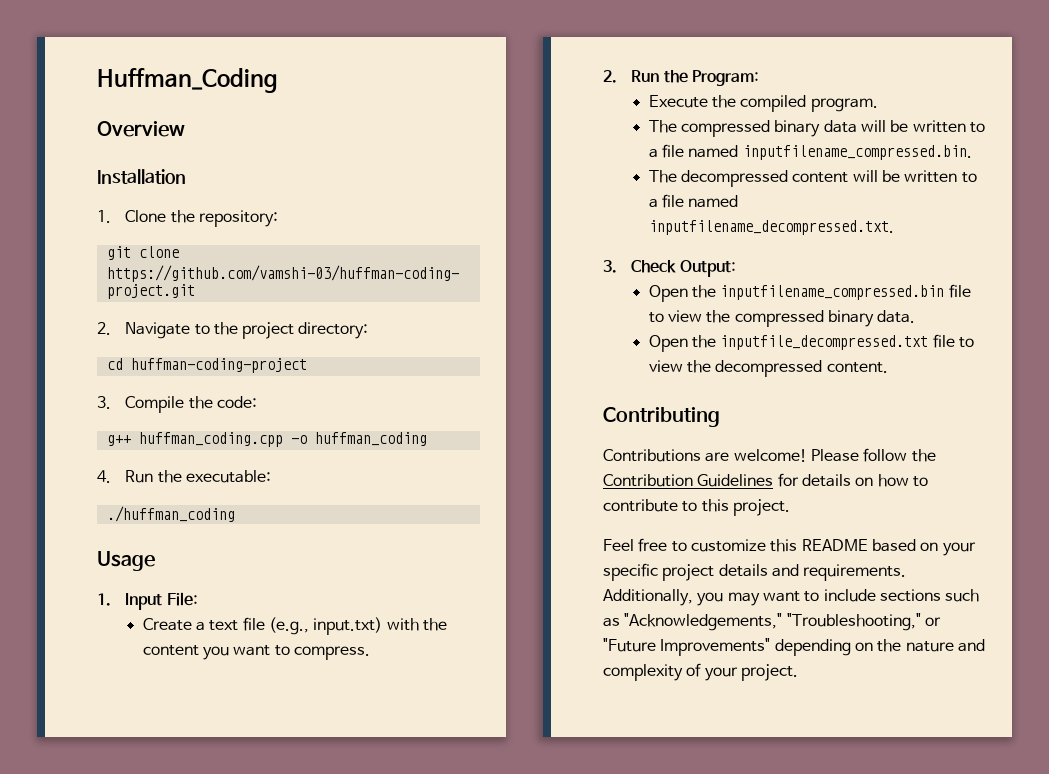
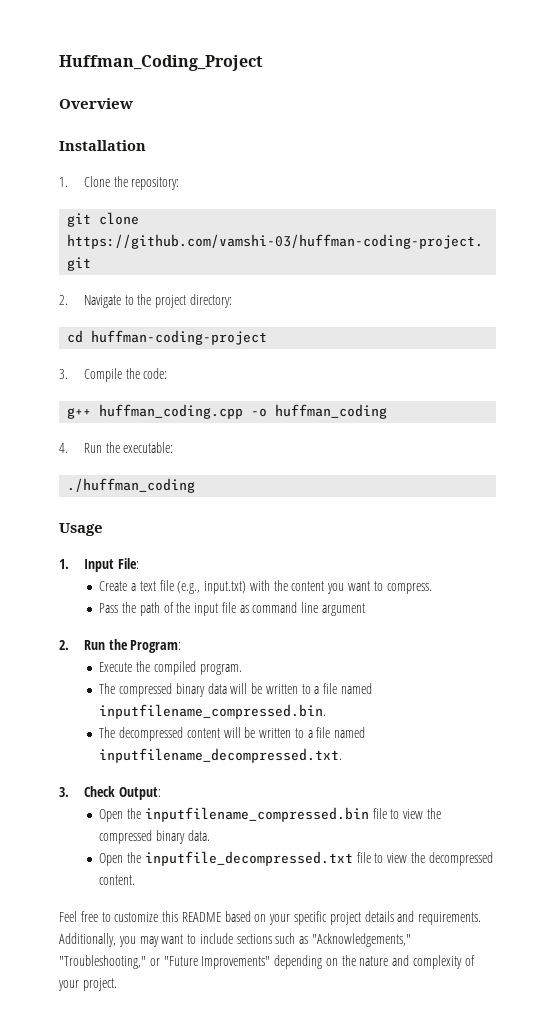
[97,68,278,93] Huffman_Coding -> [59,55,263,71] Huffman_Coding_Project
(371, 653) none -> [99,602,365,616] // Pass the path of the input file as command line argument
[603,407,720,427] [603,448,936,462] [603,473,928,487] [603,499,790,516] // Contributing // Contributions are welcome! Please follow the Contribution Guidelines for details on how to contribute to this project. -> (136, 880) none

